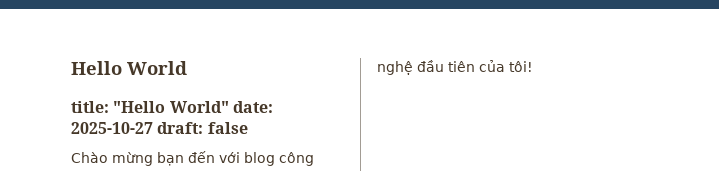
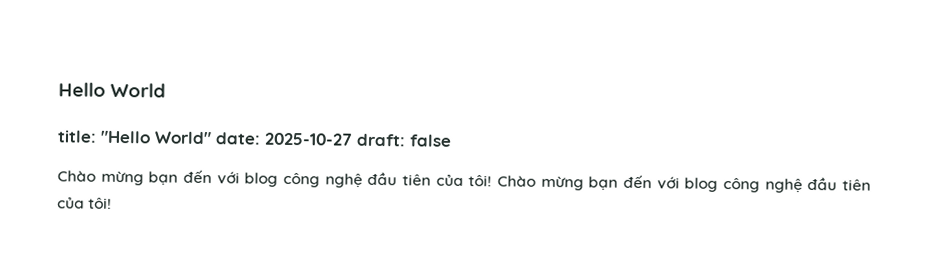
(533, 66) none -> [497,174,871,193] [57,196,113,209] Chào mừng bạn đến với blog công nghệ đầu tiên của tôi!

